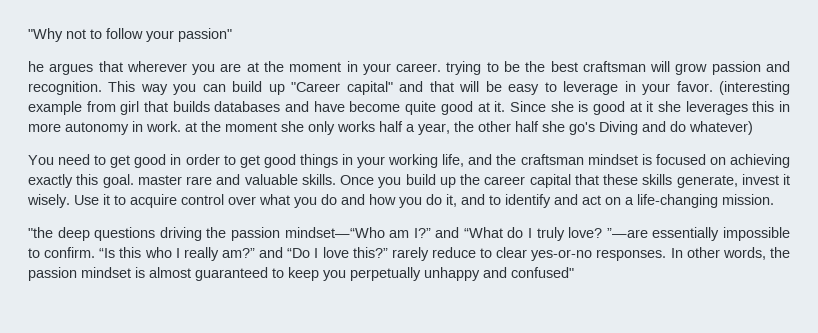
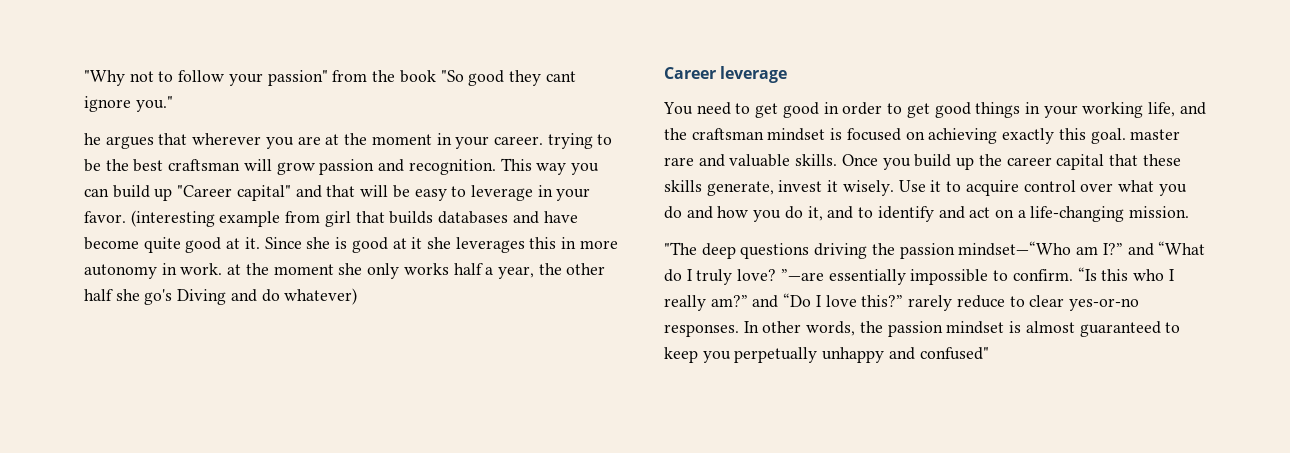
(232, 35) none -> [332,70,576,86] [84,96,173,112] from the book "So good they cant ignore you."
(753, 128) none -> [664,66,788,83] // Career leverage
[28,227,53,238] "the -> [664,242,697,255] "The

